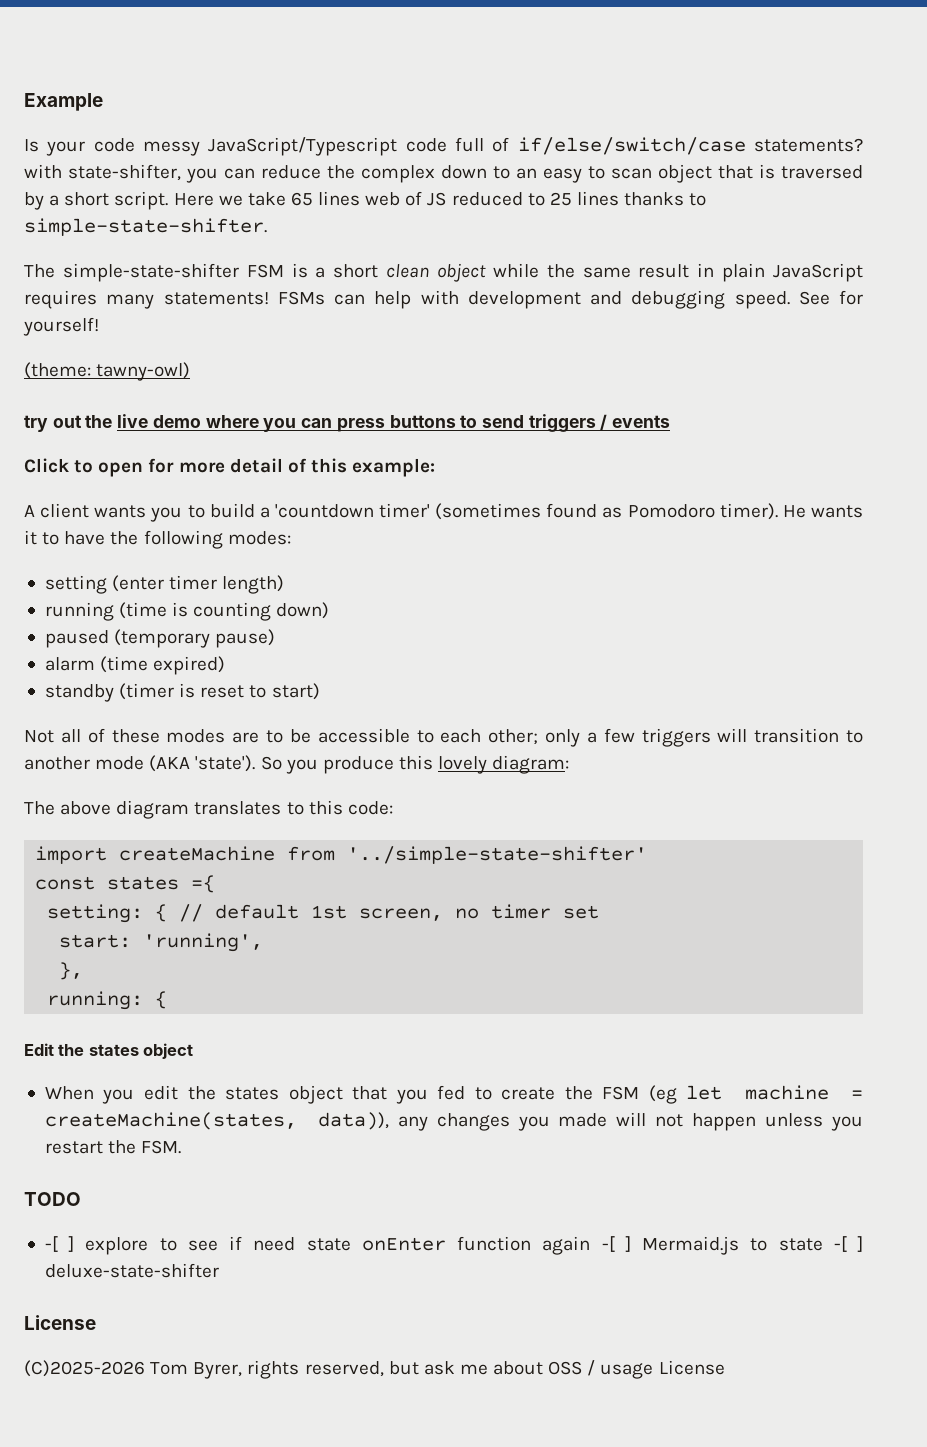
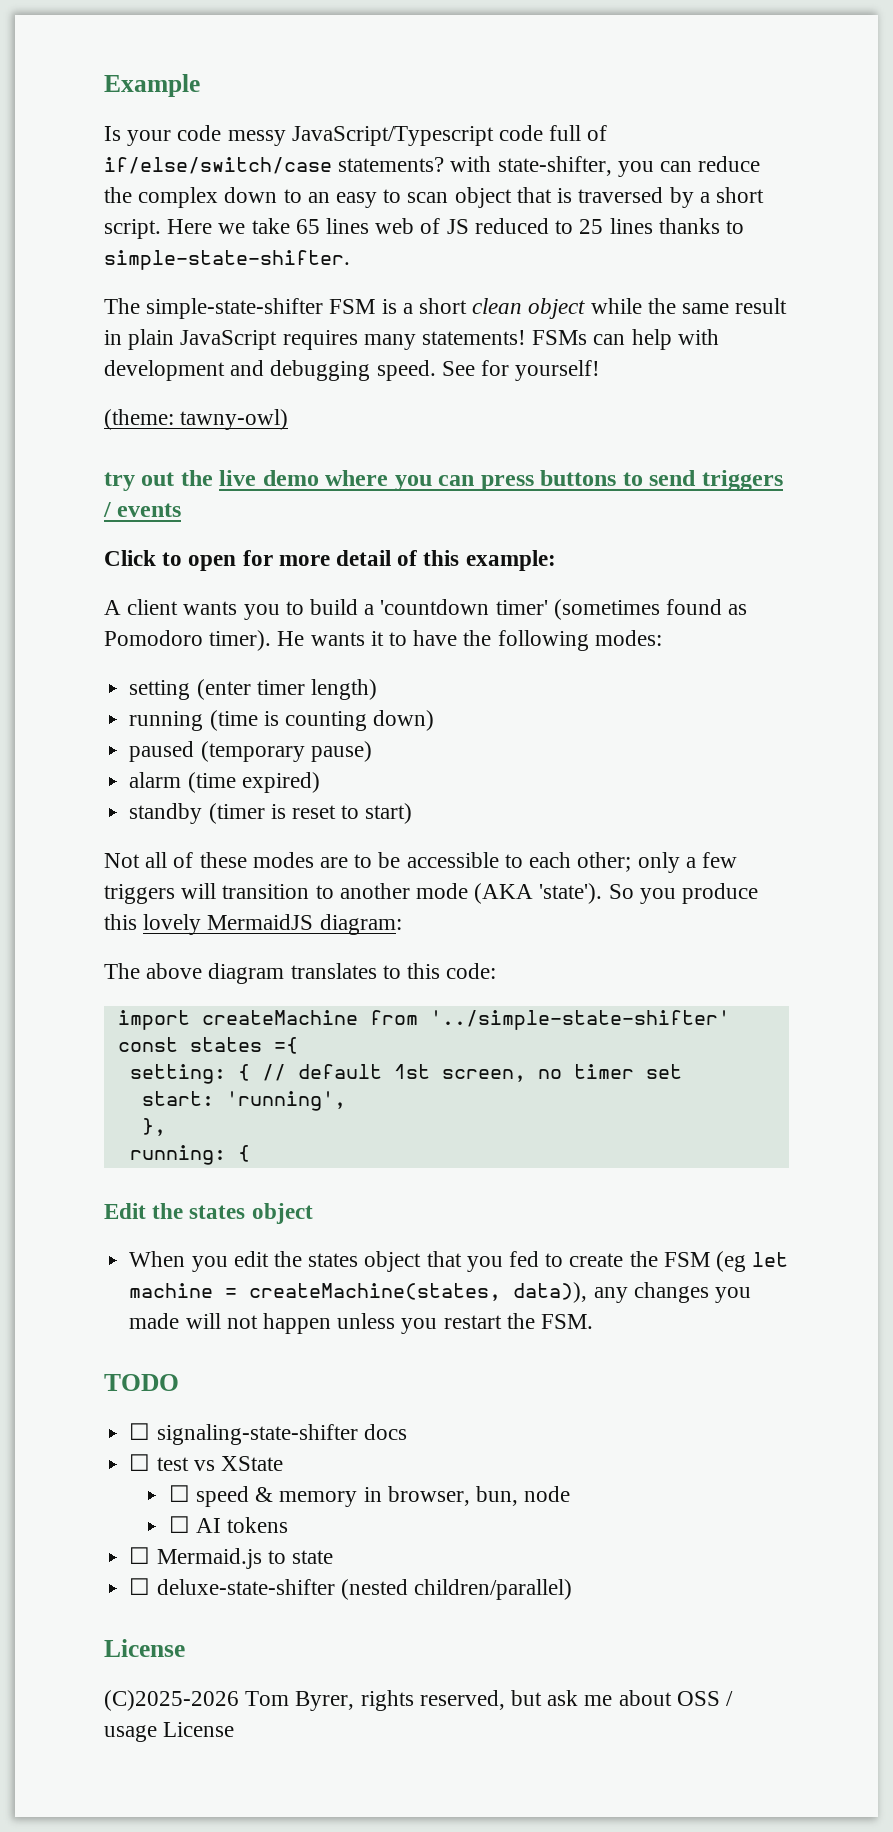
(488, 765) none -> [207,914,314,930] MermaidJS
[44,1236,631,1255] -[ ] explore to see if need state onEnter function again -[ ] -> [129,1423,407,1445] [129,1454,283,1471] [168,1485,571,1507] [168,1516,289,1533] [129,1547,151,1564] ☐ signaling-state-shifter docs // ☐ test vs XState // ☐ speed & memory in browser, bun, node // ☐ AI tokens // ☐
[833,1236,864,1252] -[ ] -> [129,1578,151,1595] // ☐
(219, 1270) none -> [340,1579,572,1600] (nested children/parallel)

